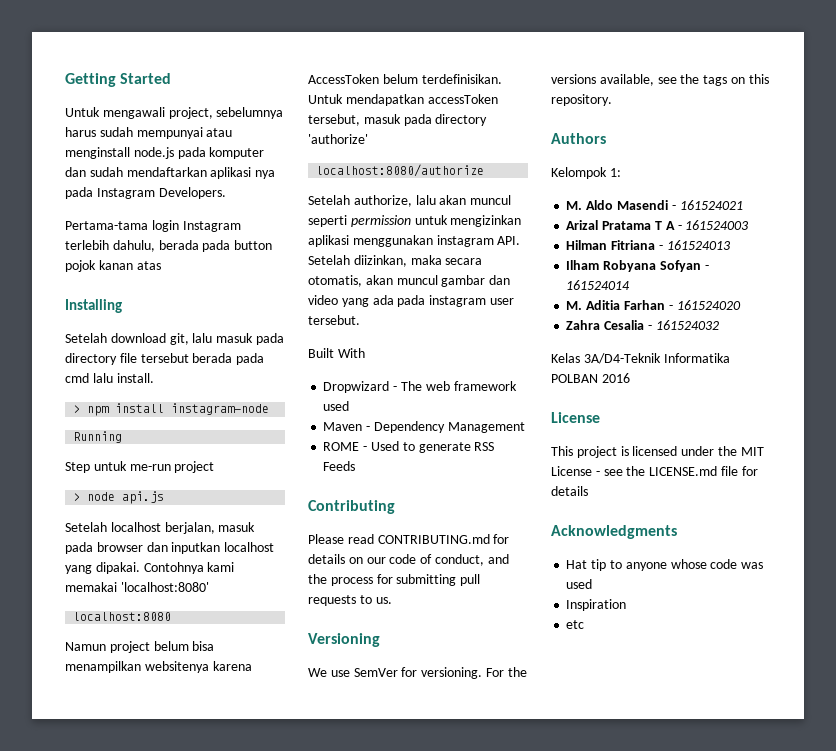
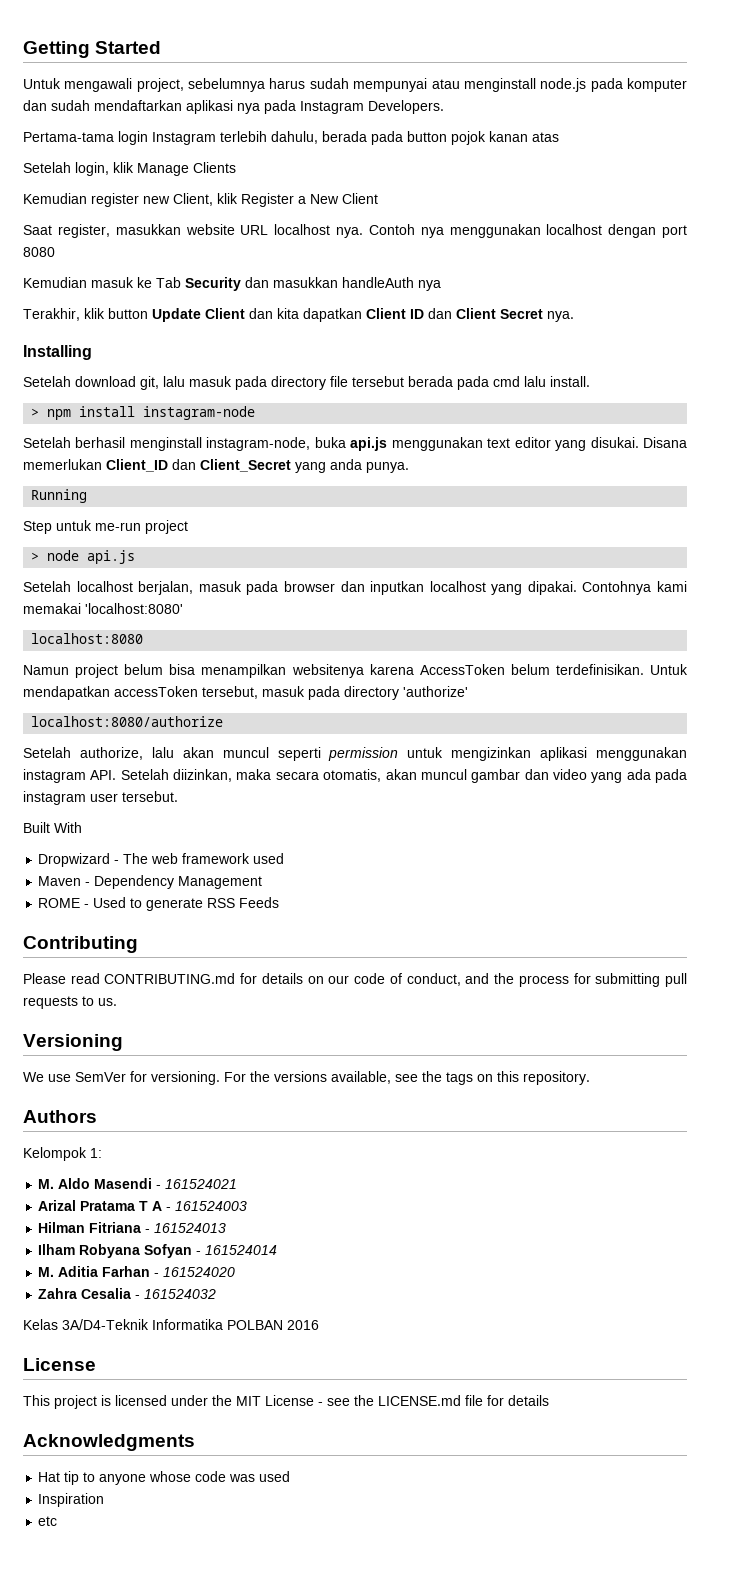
(161, 265) none -> [23,162,236,176] [23,193,378,207] [23,224,688,238] [23,247,55,257] [23,277,441,291] [23,308,574,322] // Setelah login, klik Manage Clients // Kemudian register new Client, klik Register a New Client // Saat register, masukkan website URL localhost nya. Contoh nya menggunakan localhost dengan port 8080 // Kemudian masuk ke Tab Security dan masukkan handleAuth nya // Terakhir, klik button Update Client dan kita dapatkan Client ID dan Client Secret nya.
(270, 409) none -> [23,437,687,451] [23,459,409,473] // Setelah berhasil menginstall instagram-node, buka api.js menggunakan text editor yang disukai. Disana memerlukan Client_ID dan Client_Secret yang anda punya.

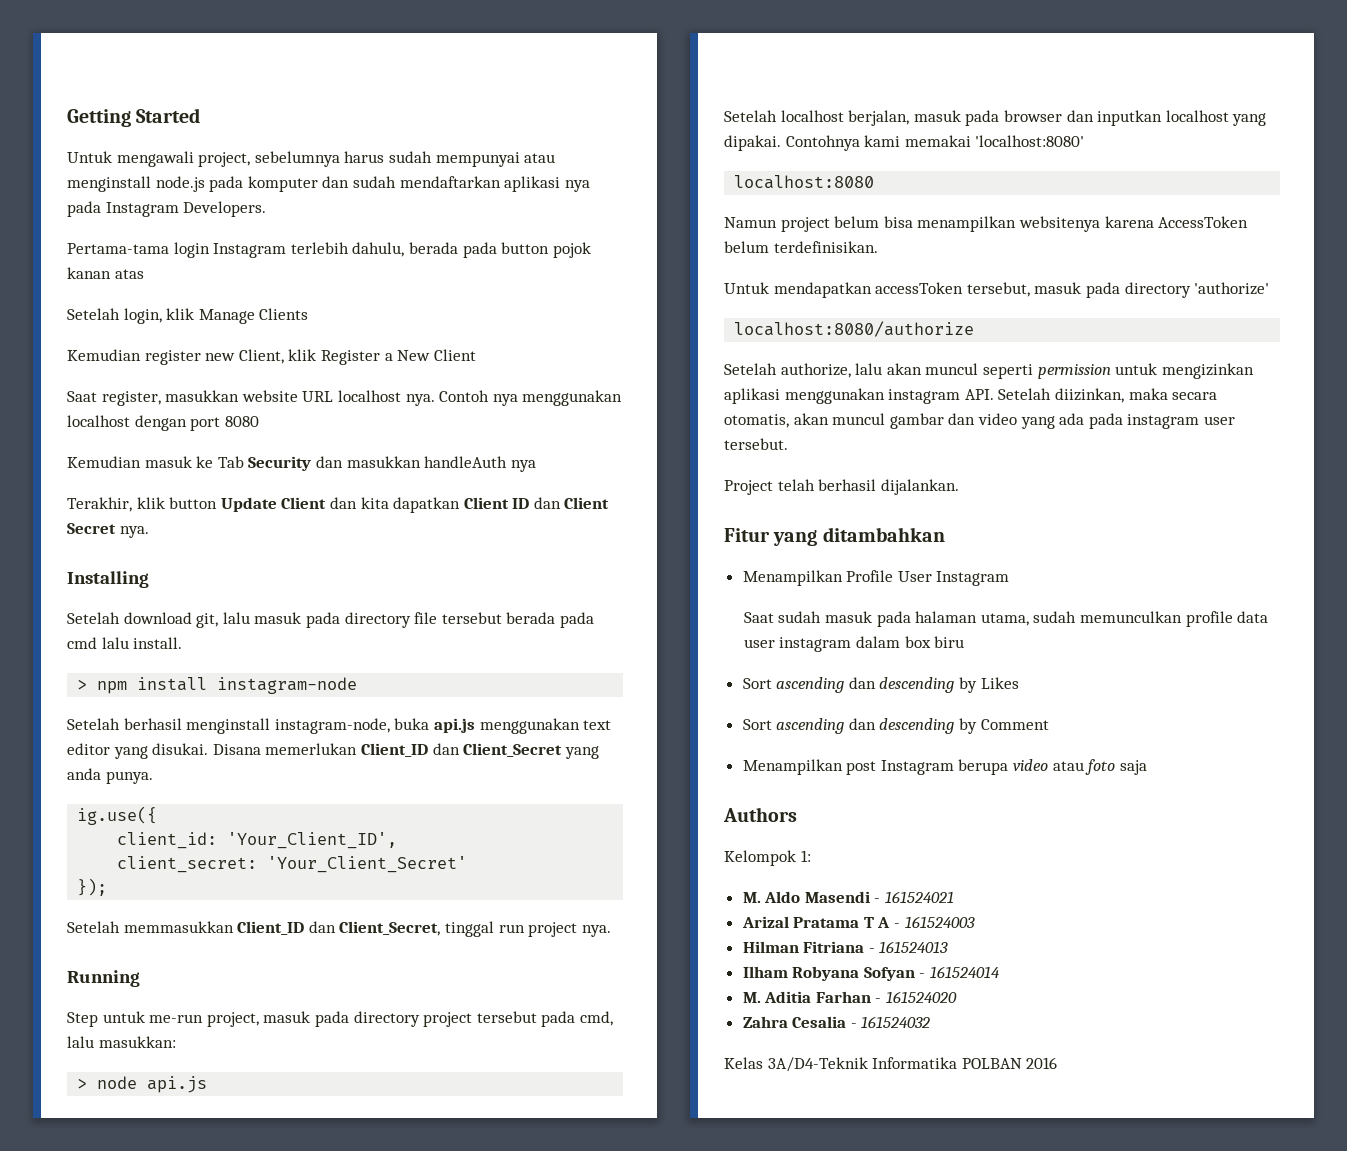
[31,489,88,503] [23,520,188,534] Running // Step untuk me-run project -> [77,806,158,825] [117,832,398,849] [117,856,468,873] [77,878,108,896] [67,921,611,937] [67,970,140,987] [67,1011,613,1027] [67,1036,176,1048] ig.use({ // client_id: 'Your_Client_ID', // client_secret: 'Your_Client_Secret' // }); // Setelah memmasukkan Client_ID dan Client_Secret, tinggal run project nya. // Running // Step untuk me-run project, masuk pada directory project tersebut pada cmd, lalu masukkan:
(644, 669) none -> (878, 247) //
[23,822,82,833] [38,853,285,867] [38,875,263,889] [38,897,280,911] [23,936,138,953] [23,973,688,987] [23,996,117,1009] [23,1034,123,1051] [23,1071,590,1085] Built With // Dropwizard - The web framework used // Maven - Dependency Management // ROME - Used to generate RSS Feeds // Contributing // Please read CONTRIBUTING.md for details on our code of conduct, and the process for submitting pull requests to us. // Versioning // We use SemVer for versioning. For the versions available, see the tags on this repository. -> [724,479,959,495] [724,527,945,546] [742,570,1010,586] [743,611,1269,627] [743,636,965,652] [742,677,1019,693] [742,718,1049,734] [742,759,1147,775] Project telah berhasil dijalankan. // Fitur yang ditambahkan // Menampilkan Profile User Instagram // Saat sudah masuk pada halaman utama, sudah memunculkan profile data user instagram dalam box biru // Sort ascending dan descending by Likes // Sort ascending dan descending by Comment // Menampilkan post Instagram berupa video atau foto saja
[23,1358,96,1371] [23,1395,549,1409] [23,1434,195,1451] [38,1471,291,1485] [38,1493,105,1507] [38,1516,58,1526] // License // This project is licensed under the MIT License - see the LICENSE.md file for details // Acknowledgments // Hat tip to anyone whose code was used // Inspiration // etc -> (1058, 1063) none

